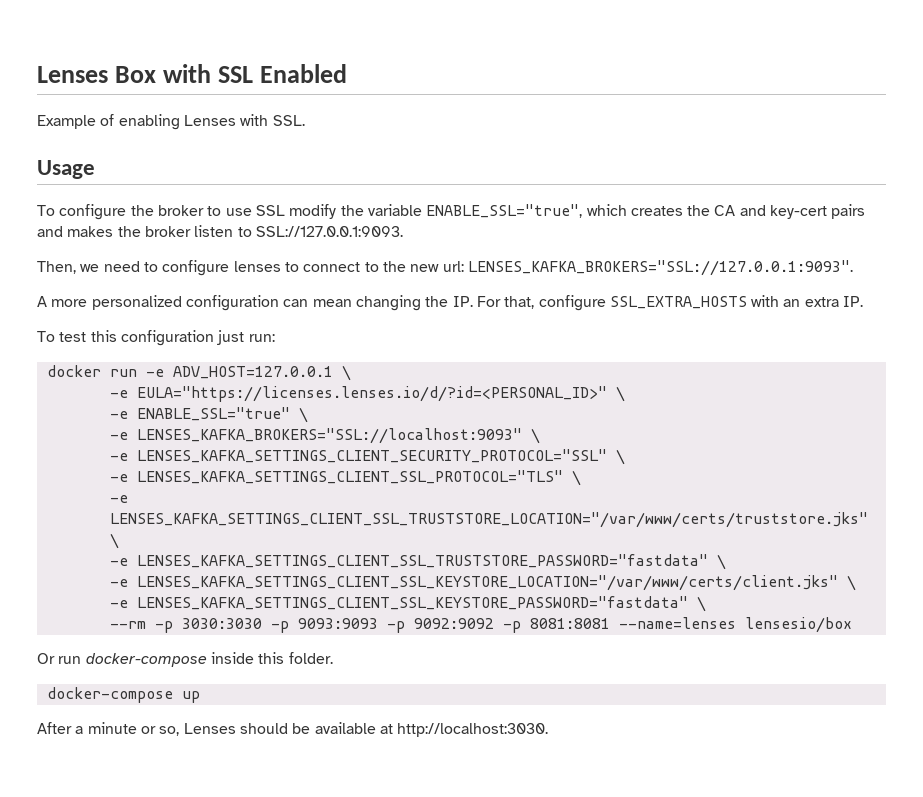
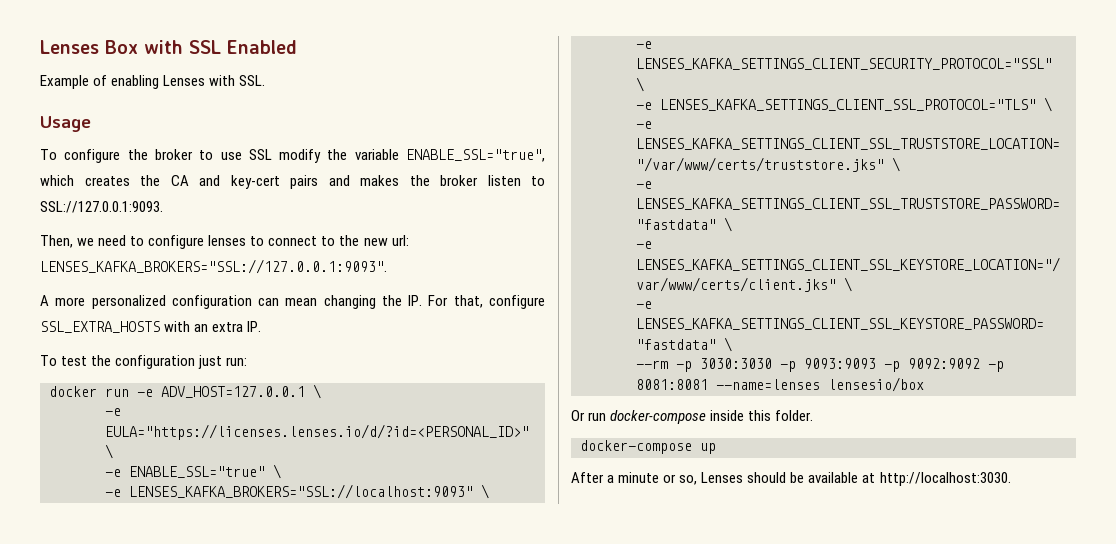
[90,330,117,342] this -> [91,355,112,366] the

